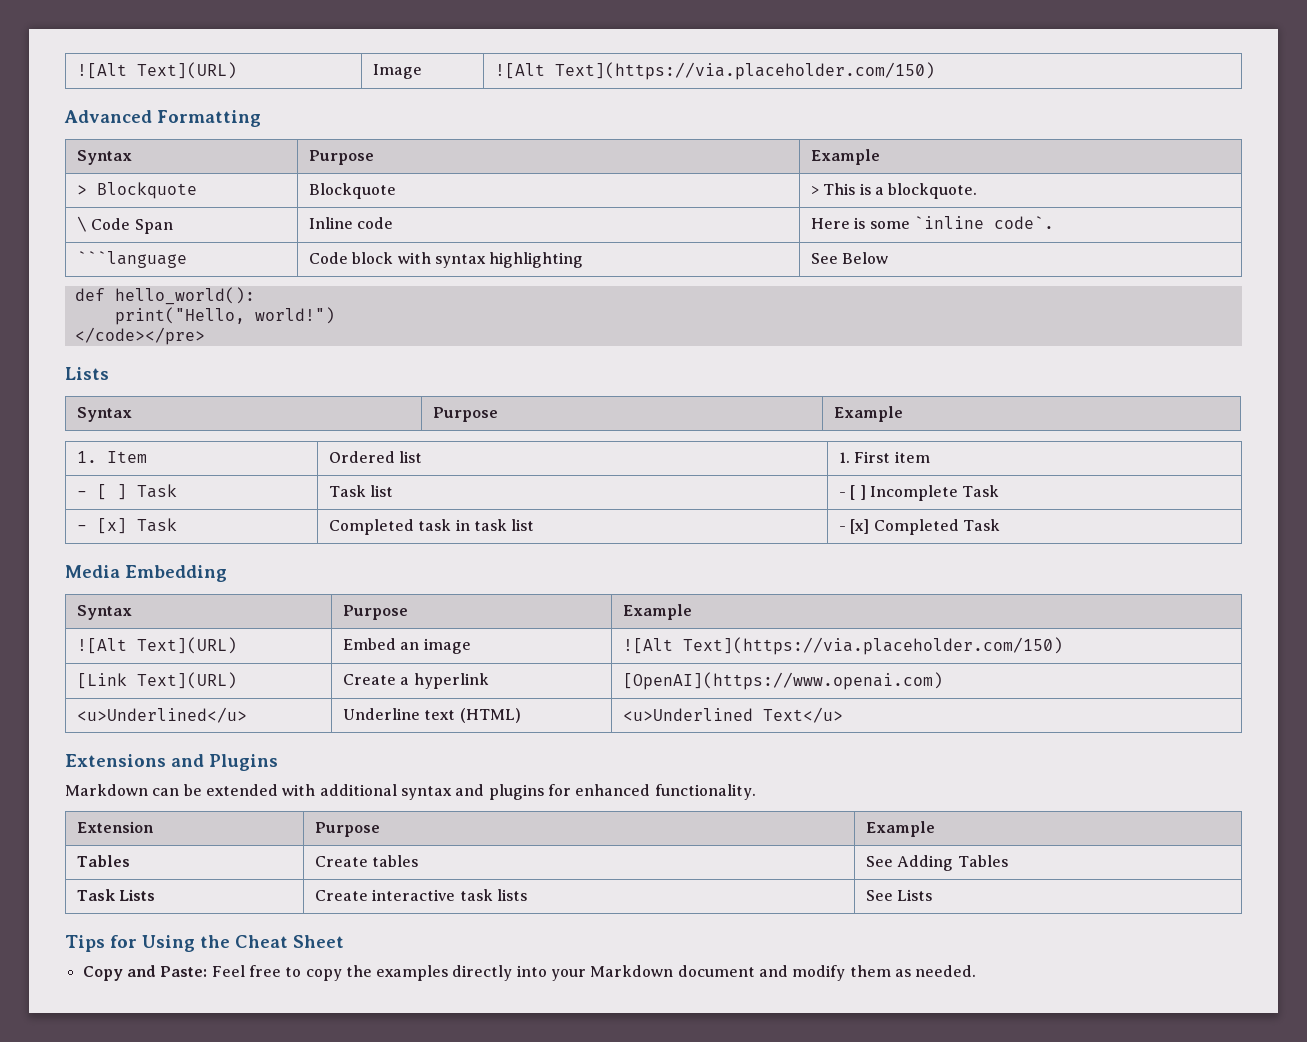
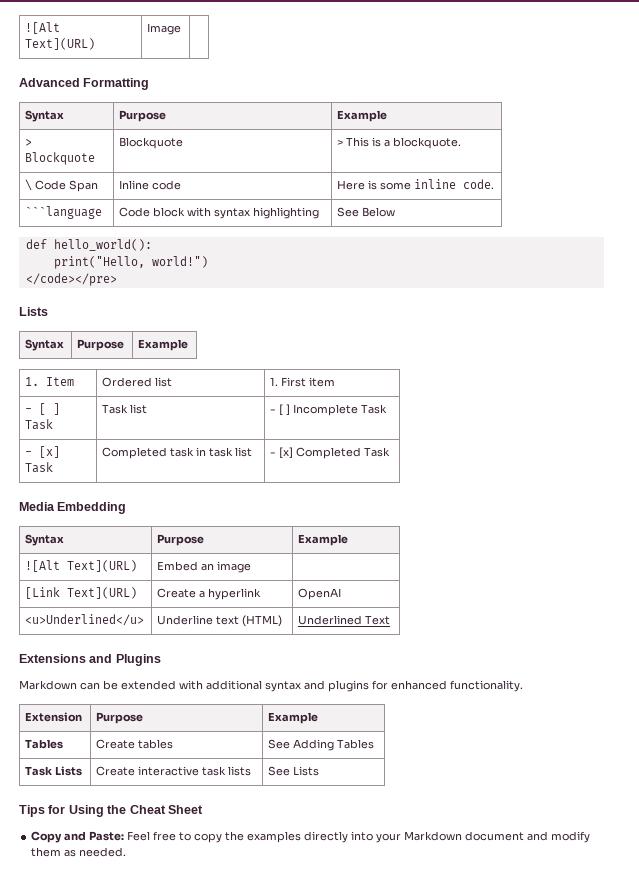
[494,62,935,80] ![Alt Text](https://via.placeholder.com/150) -> (182, 29) none
[913,216,1054,229] `inline code`. -> [414,179,495,189] inline code.
[622,637,1063,655] ![Alt Text](https://via.placeholder.com/150) -> (252, 567) none
[622,672,943,690] [OpenAI](https://www.openai.com) -> [298,588,342,600] OpenAI
[622,707,843,723] <u>Underlined Text</u> -> [298,615,391,625] Underlined Text

